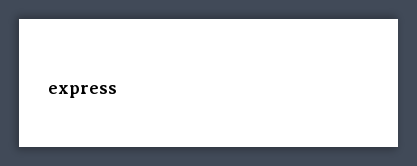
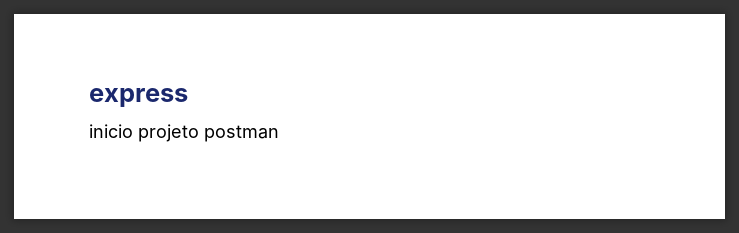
(117, 91) none -> [89,124,279,142] // inicio projeto postman

